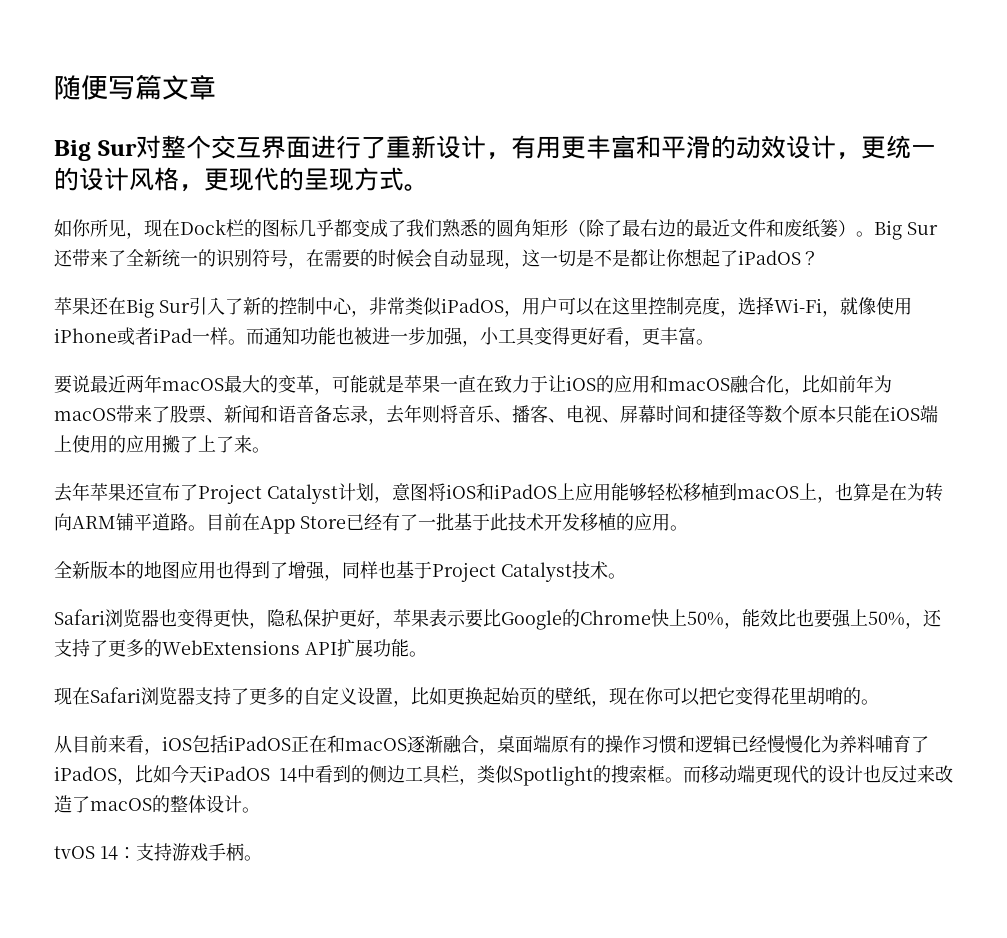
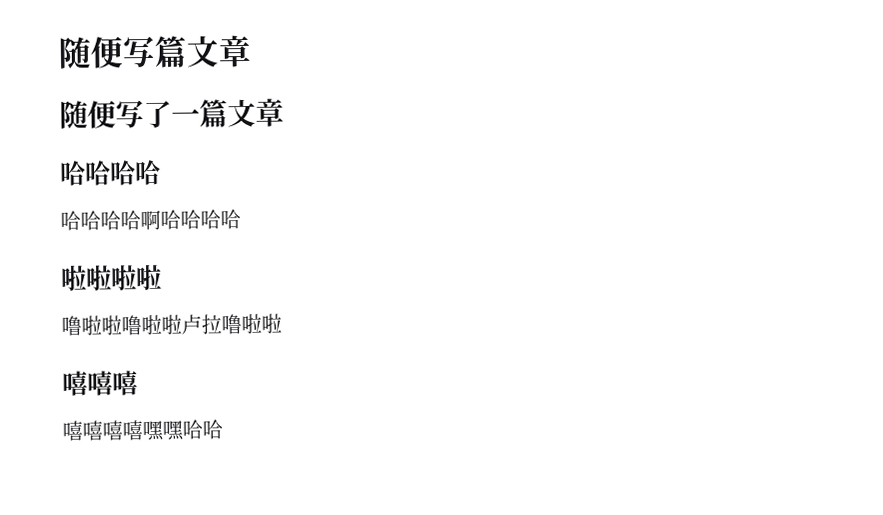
[54,135,936,161] [54,167,429,192] [54,219,938,240] [54,248,819,269] [54,296,912,318] [54,327,714,347] [54,374,892,395] [54,404,938,425] [54,435,270,453] [54,482,943,504] [54,513,688,534] [54,561,626,582] [54,609,942,630] [54,639,427,657] [54,686,879,707] [54,735,929,755] [54,765,953,786] [54,795,260,813] [54,843,262,862] Big Sur对整个交互界面进行了重新设计，有用更丰富和平滑的动效设计，更统一的设计风格，更现代的呈现方式。 // 如你所见，现在Dock栏的图标几乎都变成了我们熟悉的圆角矩形（除了最右边的最近文件和废纸篓）。Big Sur还带来了全新统一的识别符号，在需要的时候会自动显现，这一切是不是都让你想起了iPadOS？ // 苹果还在Big Sur引入了新的控制中心，非常类似iPadOS，用户可以在这里控制亮度，选择Wi-Fi，就像使用iPhone或者iPad一样。而通知功能也被进一步加强，小工具变得更好看，更丰富。 // 要说最近两年macOS最大的变革，可能就是苹果一直在致力于让iOS的应用和macOS融合化，比如前年为macOS带来了股票、新闻和语音备忘录，去年则将音乐、播客、电视、屏幕时间和捷径等数个原本只能在iOS端上使用的应用搬了上了来。 // 去年苹果还宣布了Project Catalyst计划，意图将iOS和iPadOS上应用能够轻松移植到macOS上，也算是在为转向ARM铺平道路。目前在App Store已经有了一批基于此技术开发移植的应用。 // 全新版本的地图应用也得到了增强，同样也基于Project Catalyst技术。 // Safari浏览器也变得更快，隐私保护更好，苹果表示要比Google的Chrome快上50%，能效比也要强上50%，还支持了更多的WebExtensions API扩展功能。 // 现在Safari浏览器支持了更多的自定义设置，比如更换起始页的壁纸，现在你可以把它变得花里胡哨的。 // 从目前来看，iOS包括iPadOS正在和macOS逐渐融合，桌面端原有的操作习惯和逻辑已经慢慢化为养料哺育了iPadOS，比如今天iPadOS 14中看到的侧边工具栏，类似Spotlight的搜索框。而移动端更现代的设计也反过来改造了macOS的整体设计。 // tvOS 14：支持游戏手柄。 -> [59,98,284,129] [59,159,161,186] [60,209,241,231] [61,264,162,291] [61,313,282,336] [62,370,138,396] [62,419,223,442] 随便写了一篇文章 // 哈哈哈哈 // 哈哈哈哈啊哈哈哈哈 // 啦啦啦啦 // 噜啦啦噜啦啦卢拉噜啦啦 // 嘻嘻嘻 // 嘻嘻嘻嘻嘿嘿哈哈

